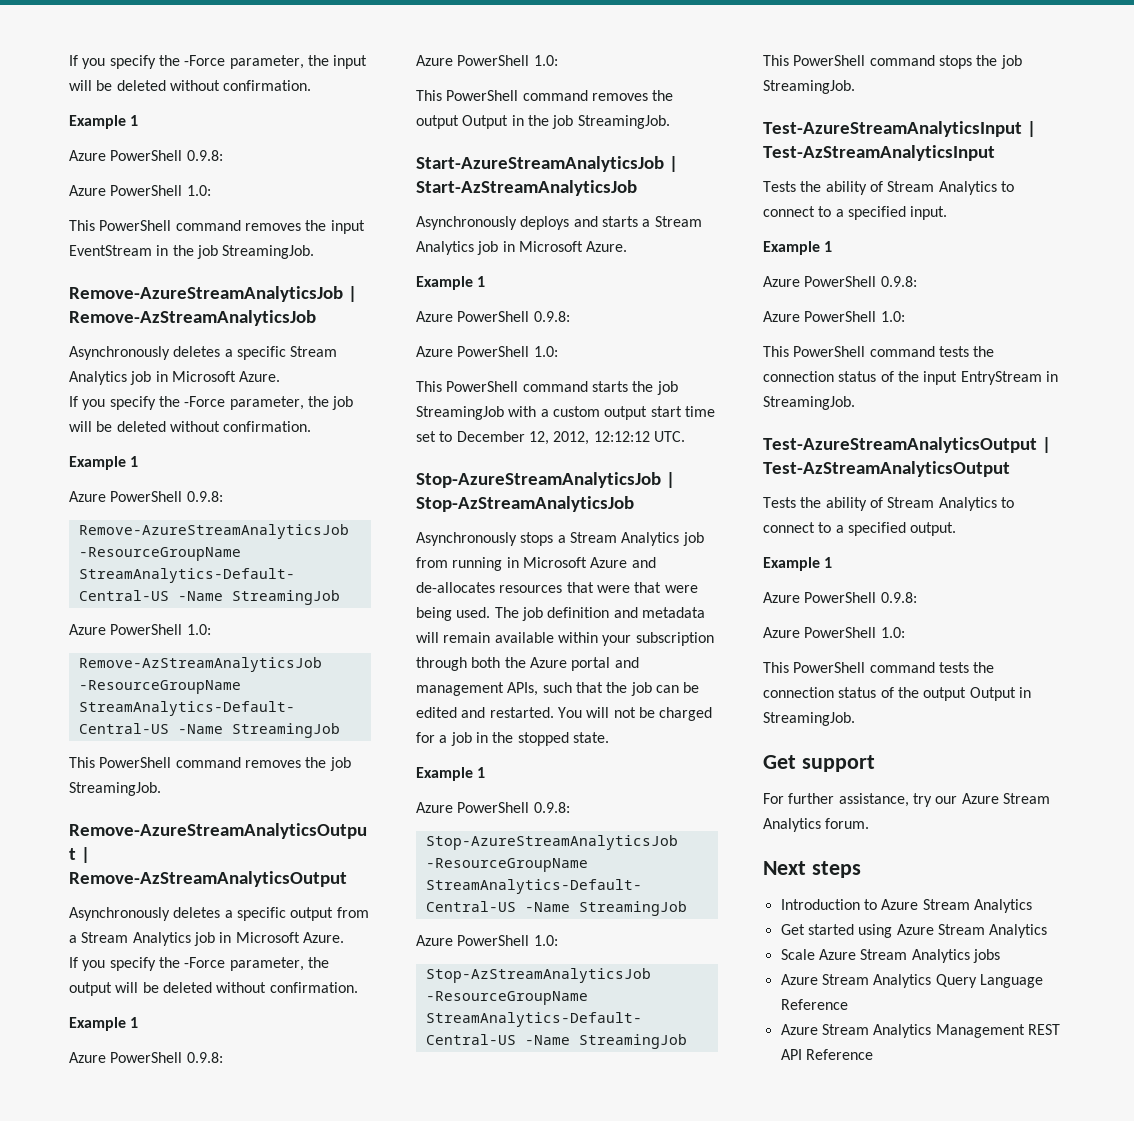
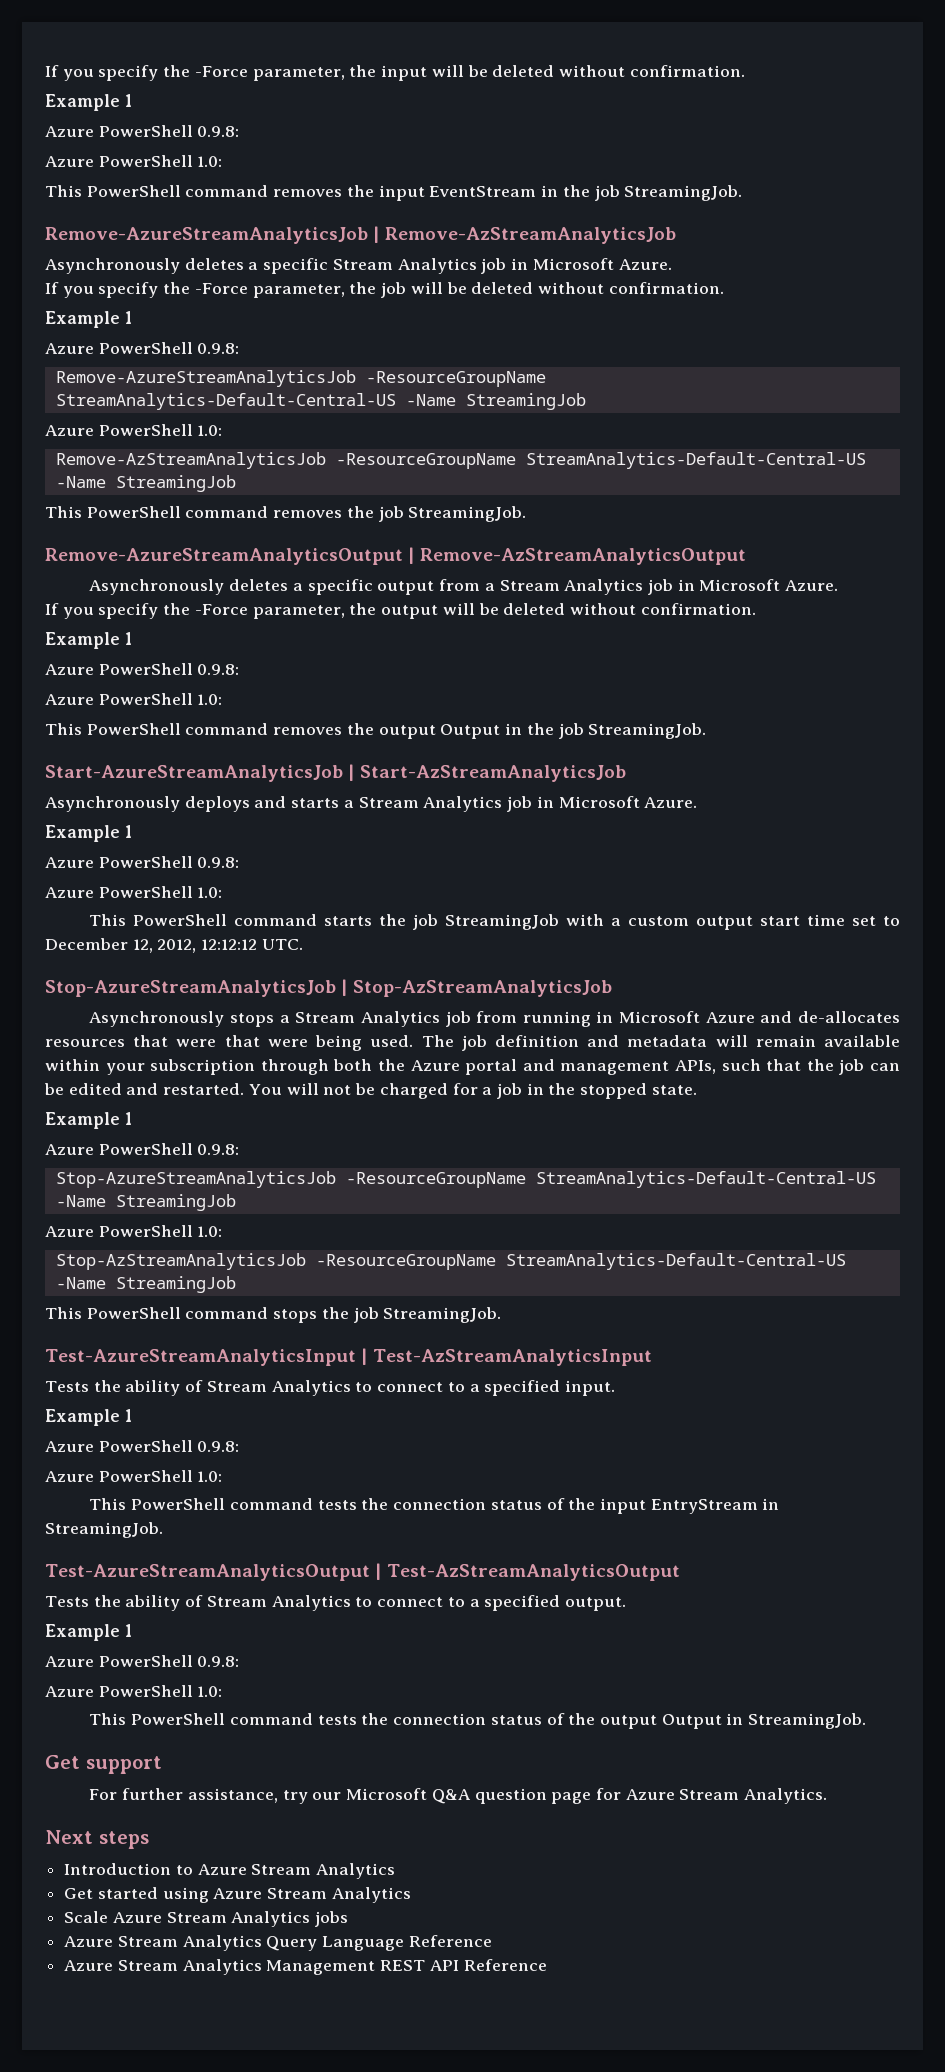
[961,793,1050,804] [763,818,870,832] Azure Stream Analytics forum. -> [346,1788,828,1804] Microsoft Q&A question page for Azure Stream Analytics.

